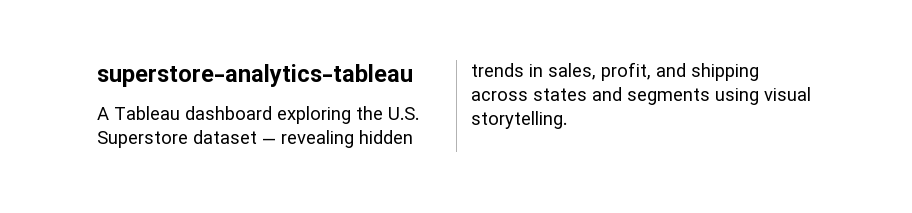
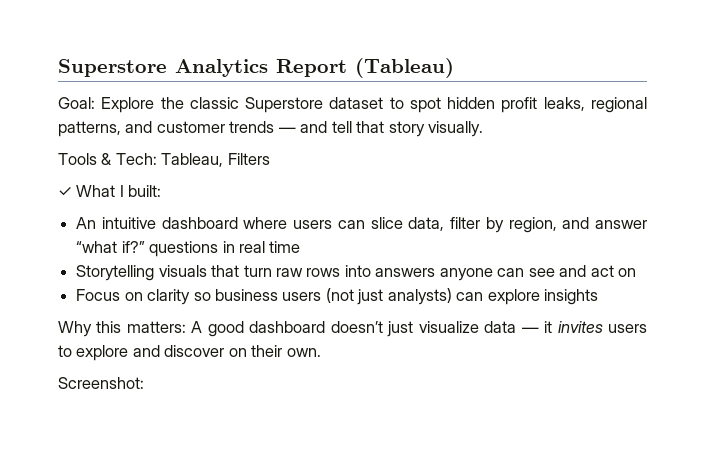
[97,64,413,87] [97,106,419,124] [97,130,413,148] [471,62,759,81] [471,87,811,105] [471,111,567,129] superstore-analytics-tableau // A Tableau dashboard exploring the U.S. Superstore dataset — revealing hidden trends in sales, profit, and shipping across states and segments using visual storytelling. -> [58,58,454,78] [58,97,647,113] [58,121,484,137] [58,153,270,167] [58,185,162,197] [76,217,647,233] [76,241,301,257] [76,265,637,281] [76,288,599,305] [58,321,647,337] [58,345,321,361] [58,377,144,389] Superstore Analytics Report (Tableau) // Goal: Explore the classic Superstore dataset to spot hidden profit leaks, regional patterns, and customer trends — and tell that story visually. // Tools & Tech: Tableau, Filters // ✓ What I built: // An intuitive dashboard where users can slice data, filter by region, and answer “what if?” questions in real time // Storytelling visuals that turn raw rows into answers anyone can see and act on // Focus on clarity so business users (not just analysts) can explore insights // Why this matters: A good dashboard doesn’t just visualize data — it invites users to explore and discover on their own. // Screenshot:

